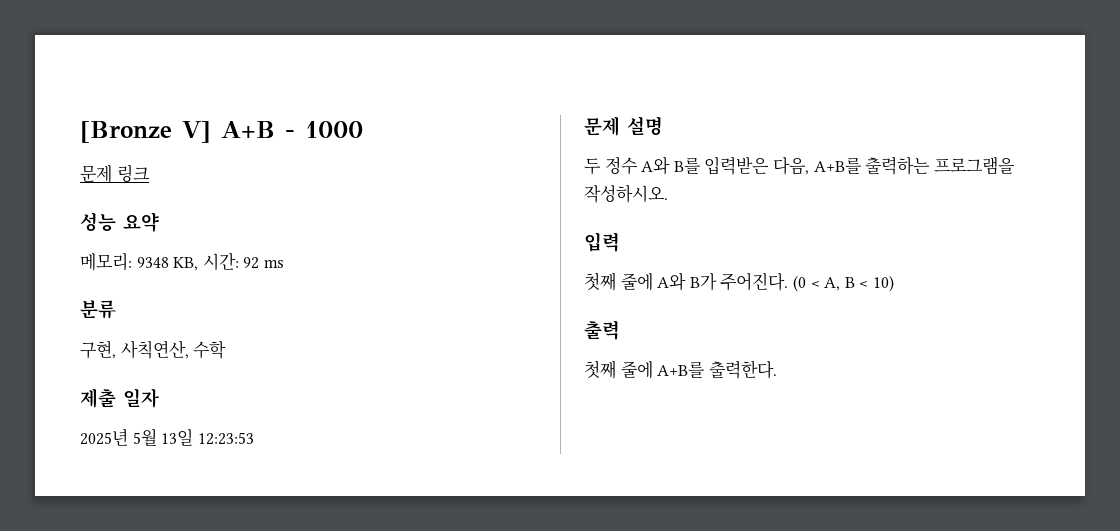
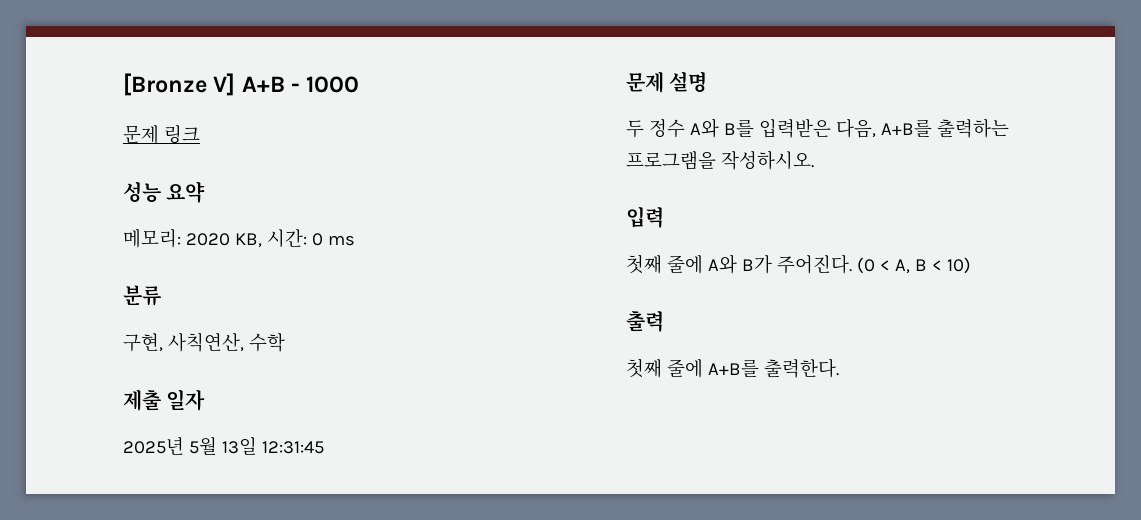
[136,257,169,268] 9348 -> [185,233,230,246] 2020
[243,257,260,269] 92 -> [311,233,323,246] 0
[197,432,254,445] 12:23:53 -> [261,441,324,454] 12:31:45

